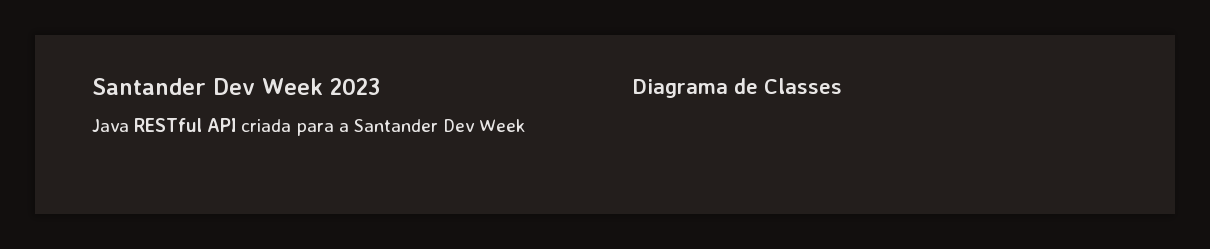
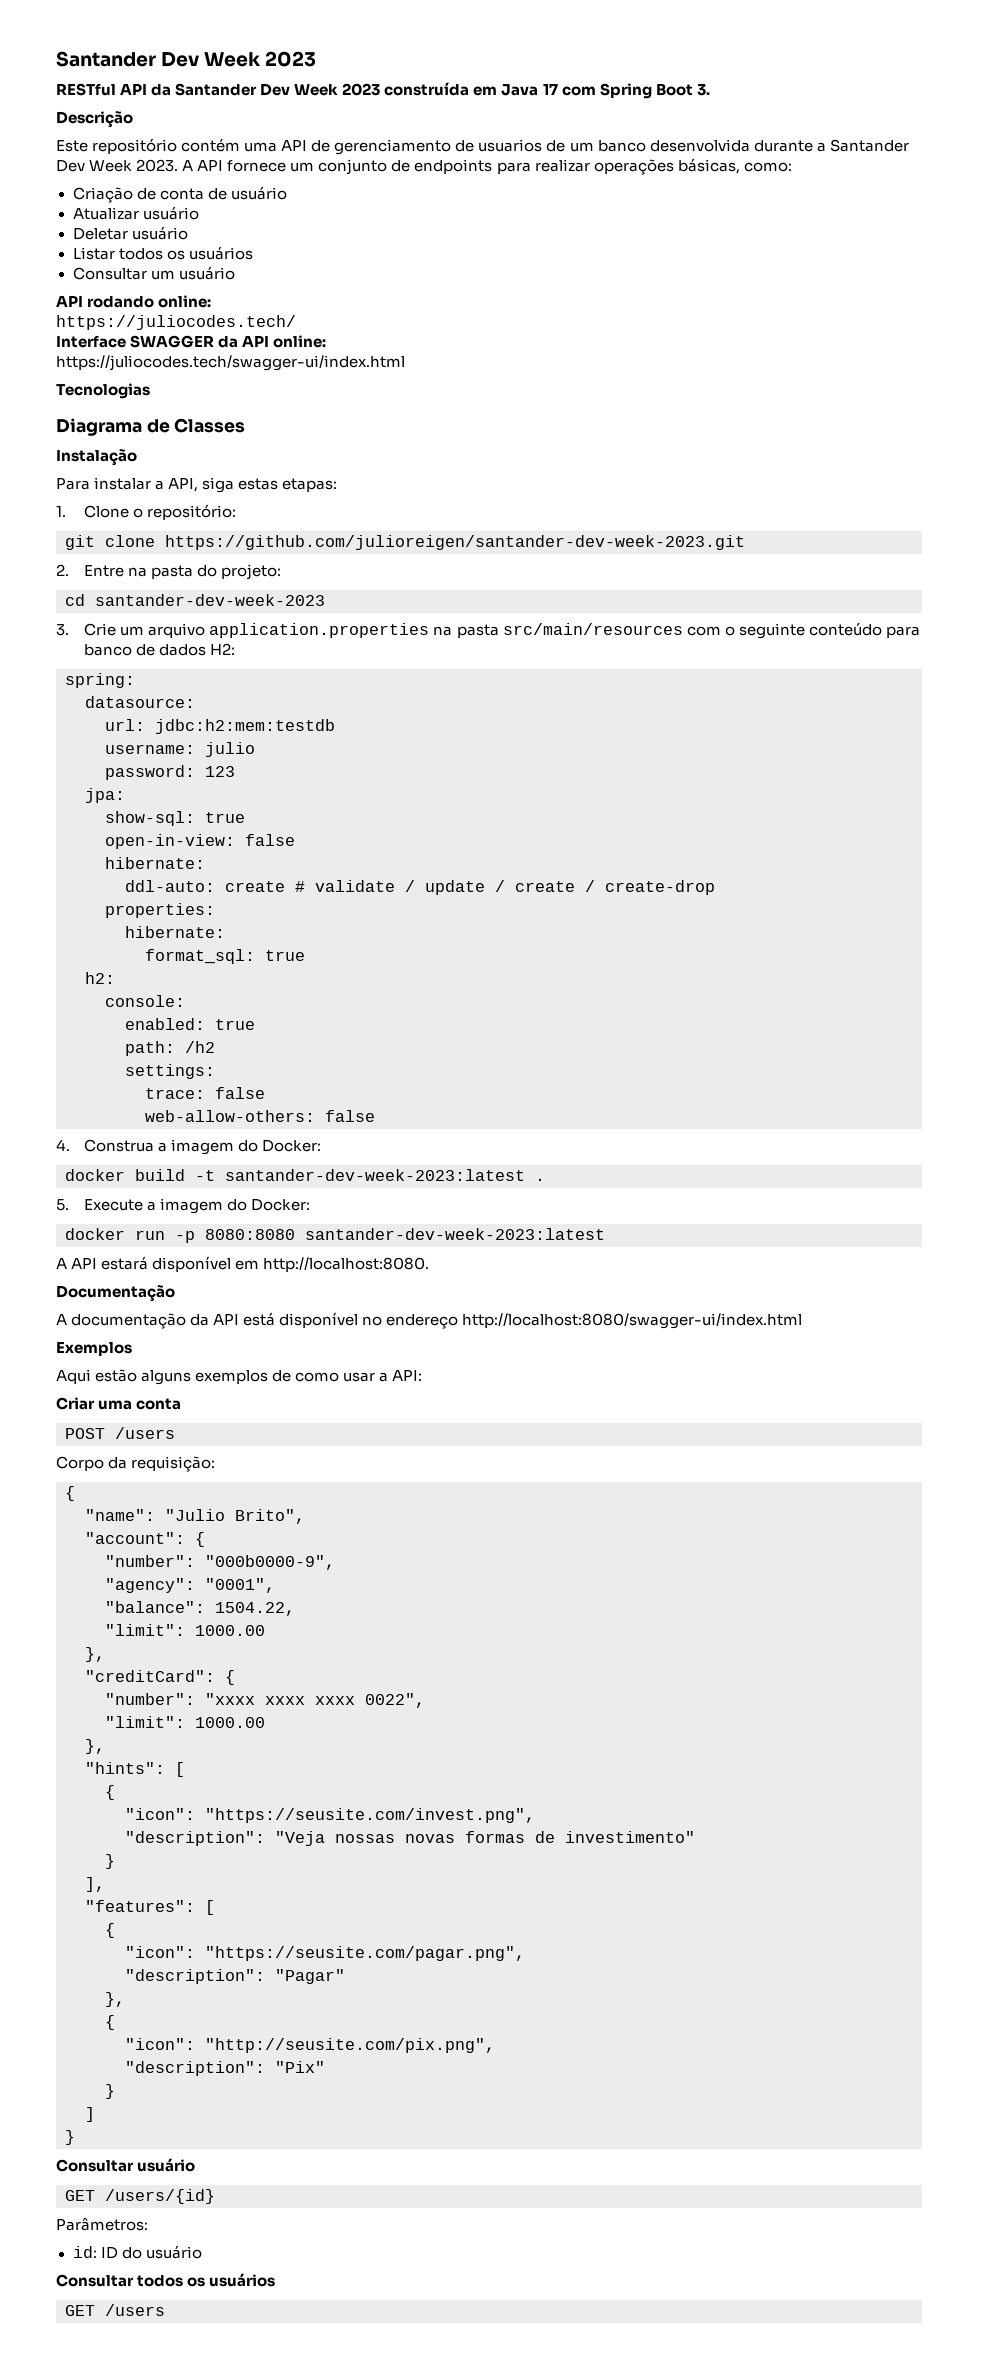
[92,119,129,132] Java -> (317, 59) none
[241,119,527,136] [633,78,842,98] criada para a Santander Dev Week // Diagrama de Classes -> [151,82,710,99] [56,111,133,128] [56,138,909,155] [56,158,792,175] [72,186,287,203] [72,206,199,220] [72,226,188,240] [72,246,253,260] [72,266,235,280] [56,295,212,308] [56,315,296,330] [56,335,327,348] [56,355,405,371] [56,383,150,399] [56,418,246,436] [56,449,137,466] [56,477,338,493] [56,504,237,520] [65,535,745,550] [56,564,282,580] [65,594,325,606] [56,622,920,639] [84,643,236,656] [65,673,135,688] [85,696,195,708] [105,719,335,734] [105,742,255,757] [105,765,235,780] [85,788,125,803] [105,811,245,826] [105,834,295,849] [105,857,205,869] [125,880,715,895] [105,903,215,918] [125,926,225,938] [145,949,305,964] [85,972,115,984] [105,995,185,1007] [125,1018,255,1030] [125,1041,215,1056] [125,1064,215,1079] [145,1087,265,1099] [145,1110,375,1122] [56,1139,322,1155] [65,1169,545,1181] [56,1198,311,1214] [65,1228,605,1243] [56,1256,430,1272] [56,1285,175,1302] [56,1312,803,1329] [56,1342,132,1356] [56,1369,423,1385] [56,1397,182,1410] [65,1427,175,1439] [56,1456,216,1472] [65,1486,75,1501] [85,1509,305,1524] [85,1532,205,1547] [105,1555,335,1570] [105,1578,275,1593] [105,1601,295,1616] [105,1624,265,1636] [85,1647,105,1662] [85,1670,235,1685] [105,1693,425,1708] [105,1716,265,1728] [85,1739,105,1754] [85,1762,185,1777] [105,1785,115,1800] [125,1808,535,1823] [125,1831,695,1846] [105,1854,115,1869] [85,1877,105,1892] [85,1900,215,1915] [105,1923,115,1938] [125,1946,525,1961] [125,1969,345,1984] [105,1992,125,2007] [105,2015,115,2030] [125,2038,495,2053] [125,2061,325,2076] [105,2084,115,2099] [85,2107,95,2122] [65,2130,75,2145] [56,2158,196,2172] [65,2189,215,2204] [56,2217,148,2231] [72,2245,202,2259] [56,2273,276,2287] [65,2304,165,2316] da Santander Dev Week 2023 construída em Java 17 com Spring Boot 3. // Descrição // Este repositório contém uma API de gerenciamento de usuarios de um banco desenvolvida durante a Santander Dev Week 2023. A API fornece um conjunto de endpoints para realizar operações básicas, como: // Criação de conta de usuário // Atualizar usuário // Deletar usuário // Listar todos os usuários // Consultar um usuário // API rodando online: // https://juliocodes.tech/ // Interface SWAGGER da API online: // https://juliocodes.tech/swagger-ui/index.html // Tecnologias // Diagrama de Classes // Instalação // Para instalar a API, siga estas etapas: // 1. Clone o repositório: // git clone https://github.com/julioreigen/santander-dev-week-2023.git // 2. Entre na pasta do projeto: // cd santander-dev-week-2023 // 3. Crie um arquivo application.properties na pasta src/main/resources com o seguinte conteúdo para banco de dados H2: // spring: // datasource: // url: jdbc:h2:mem:testdb // username: julio // password: 123 // jpa: // show-sql: true // open-in-view: false // hibernate: // ddl-auto: create # validate / update / create / create-drop // properties: // hibernate: // format_sql: true // h2: // console: // enabled: true // path: /h2 // settings: // trace: false // web-allow-others: false // 4. Construa a imagem do Docker: // docker build -t santander-dev-week-2023:latest . // 5. Execute a imagem do Docker: // docker run -p 8080:8080 santander-dev-week-2023:latest // A API estará disponível em http://localhost:8080. // Documentação // A documentação da API está disponível no endereço http://localhost:8080/swagger-ui/index.html // Exemplos // Aqui estão alguns exemplos de como usar a API: // Criar uma conta // POST /users // Corpo da requisição: // { // "name": "Julio Brito", // "account": { // "number": "000b0000-9", // "agency": "0001", // "balance": 1504.22, // "limit": 1000.00 // }, // "creditCard": { // "number": "xxxx xxxx xxxx 0022", // "limit": 1000.00 // }, // "hints": [ // { // "icon": "https://seusite.com/invest.png", // "description": "Veja nossas novas formas de investimento" // } // ], // "features": [ // { // "icon": "https://seusite.com/pagar.png", // "description": "Pagar" // }, // { // "icon": "http://seusite.com/pix.png", // "description": "Pix" // } // ] // } // Consultar usuário // GET /users/{id} // Parâmetros: // id: ID do usuário // Consultar todos os usuários // GET /users

